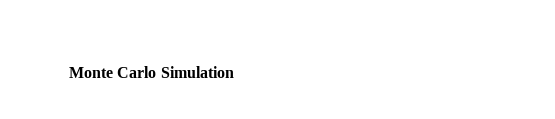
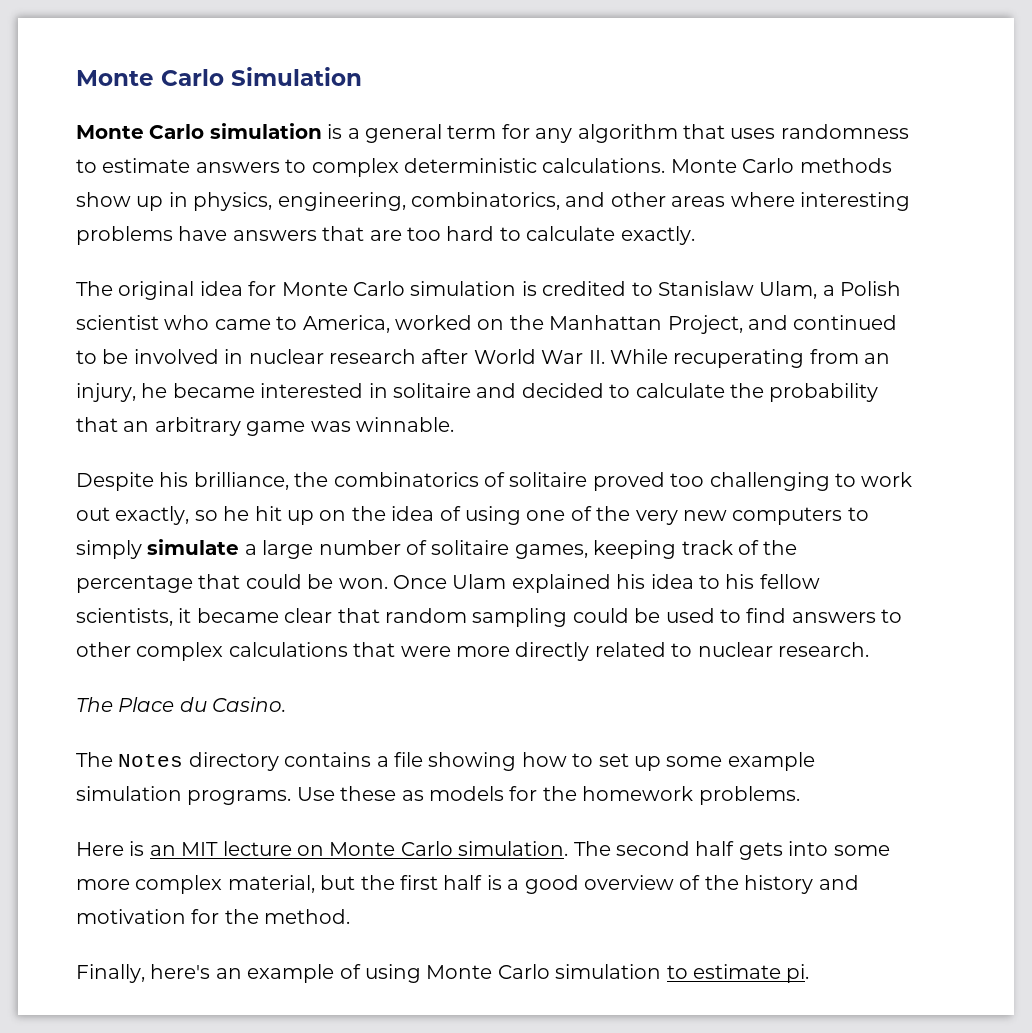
(234, 72) none -> [76,123,909,143] [76,158,892,177] [76,192,910,211] [76,226,695,245] [76,281,902,300] [76,315,898,334] [76,349,891,368] [76,383,879,402] [76,417,454,436] [76,472,913,491] [76,506,869,525] [76,539,798,559] [76,574,820,593] [76,608,903,627] [76,642,869,661] [76,697,287,712] [76,752,815,771] [76,786,800,805] [76,841,890,860] [76,875,859,894] [76,909,351,924] [76,964,810,983] // Monte Carlo simulation is a general term for any algorithm that uses randomness to estimate answers to complex deterministic calculations. Monte Carlo methods show up in physics, engineering, combinatorics, and other areas where interesting problems have answers that are too hard to calculate exactly. // The original idea for Monte Carlo simulation is credited to Stanislaw Ulam, a Polish scientist who came to America, worked on the Manhattan Project, and continued to be involved in nuclear research after World War II. While recuperating from an injury, he became interested in solitaire and decided to calculate the probability that an arbitrary game was winnable. // Despite his brilliance, the combinatorics of solitaire proved too challenging to work out exactly, so he hit up on the idea of using one of the very new computers to simply simulate a large number of solitaire games, keeping track of the percentage that could be won. Once Ulam explained his idea to his fellow scientists, it became clear that random sampling could be used to find answers to other complex calculations that were more directly related to nuclear research. // The Place du Casino. // The Notes directory contains a file showing how to set up some example simulation programs. Use these as models for the homework problems. // Here is an MIT lecture on Monte Carlo simulation. The second half gets into some more complex material, but the first half is a good overview of the history and motivation for the method. // Finally, here's an example of using Monte Carlo simulation to estimate pi.

